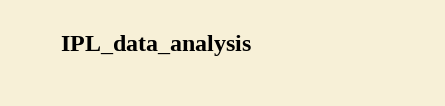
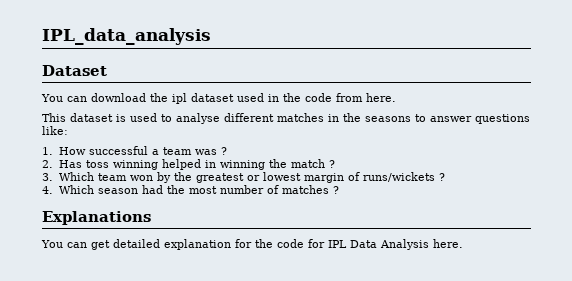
(251, 45) none -> [42,65,107,76] [41,93,396,104] [42,113,530,124] [42,126,68,135] [42,146,227,155] [42,159,335,170] [42,172,445,183] [42,185,339,194] [42,211,151,225] [41,239,463,250] // Dataset // You can download the ipl dataset used in the code from here. // This dataset is used to analyse different matches in the seasons to answer questions like: // 1. How successful a team was ? // 2. Has toss winning helped in winning the match ? // 3. Which team won by the greatest or lowest margin of runs/wickets ? // 4. Which season had the most number of matches ? // Explanations // You can get detailed explanation for the code for IPL Data Analysis here.

